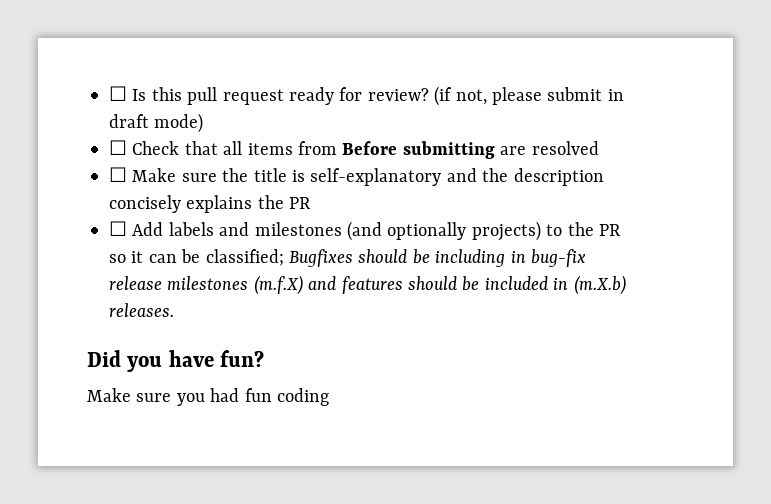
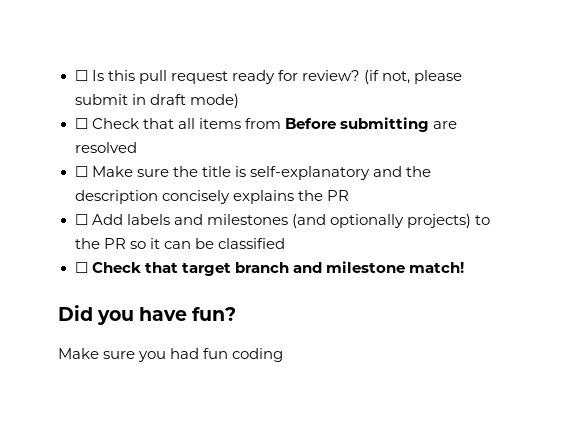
[205,249,586,267] [109,275,626,295] [109,303,174,317] classified; Bugfixes should be including in bug-fix release milestones (m.f.X) and features should be included in (m.X.b) releases. -> [217,238,285,249] [74,261,464,276] classified // ☐ Check that target branch and milestone match!

